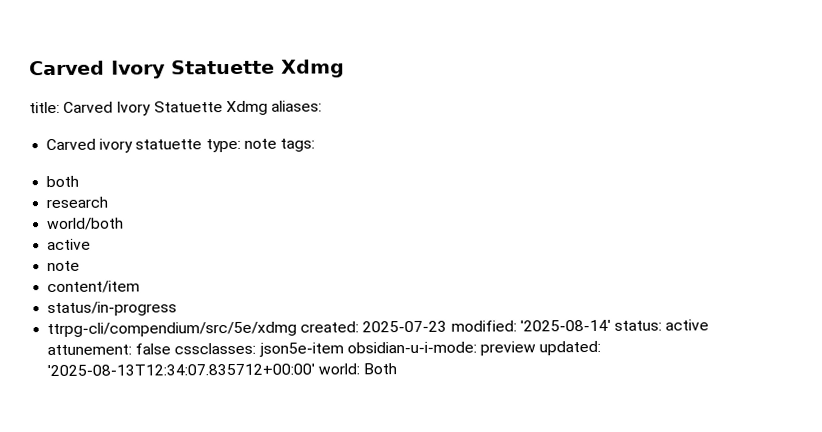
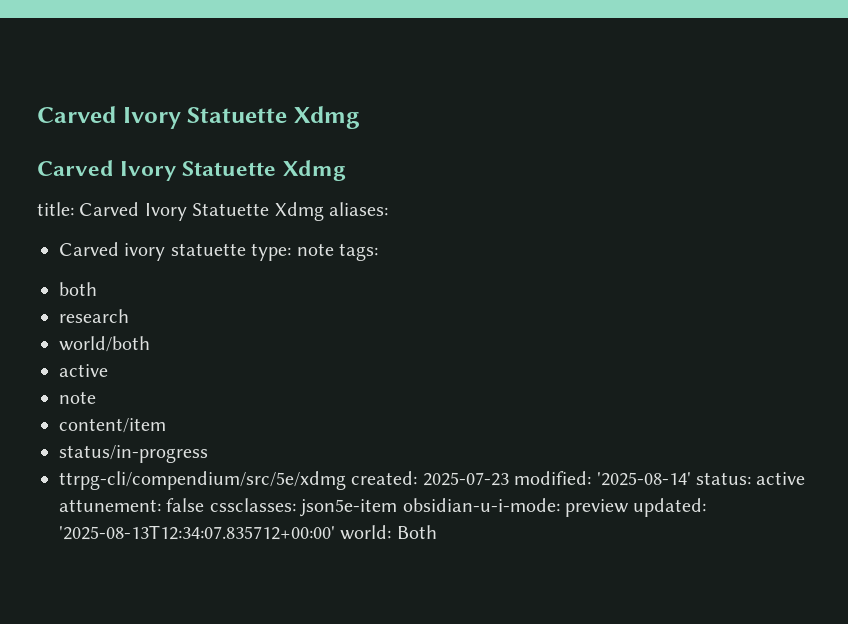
[29,59,345,79] Carved Ivory Statuette Xdmg -> [37,106,360,129] [37,160,346,181] Carved Ivory Statuette Xdmg // Carved Ivory Statuette Xdmg

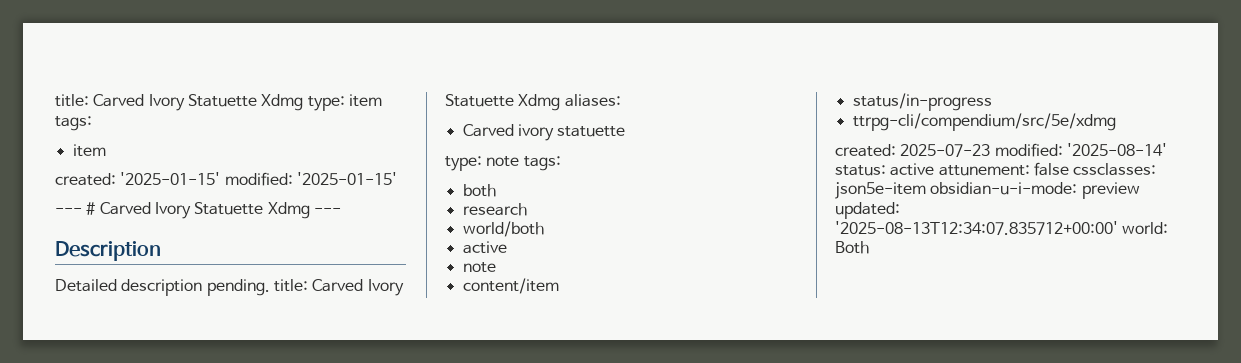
[37,106,360,129] [37,160,346,181] Carved Ivory Statuette Xdmg // Carved Ivory Statuette Xdmg // -> [55,94,382,111] [55,116,92,131] [72,144,106,157] [55,172,397,186] [55,202,341,219] [55,241,161,261] [55,279,270,296] title: Carved Ivory Statuette Xdmg type: item tags: // item // created: '2025-01-15' modified: '2025-01-15' // --- # Carved Ivory Statuette Xdmg --- // Description // Detailed description pending.
(246, 249) none -> (626, 131) //
(346, 480) none -> (1116, 122) //

